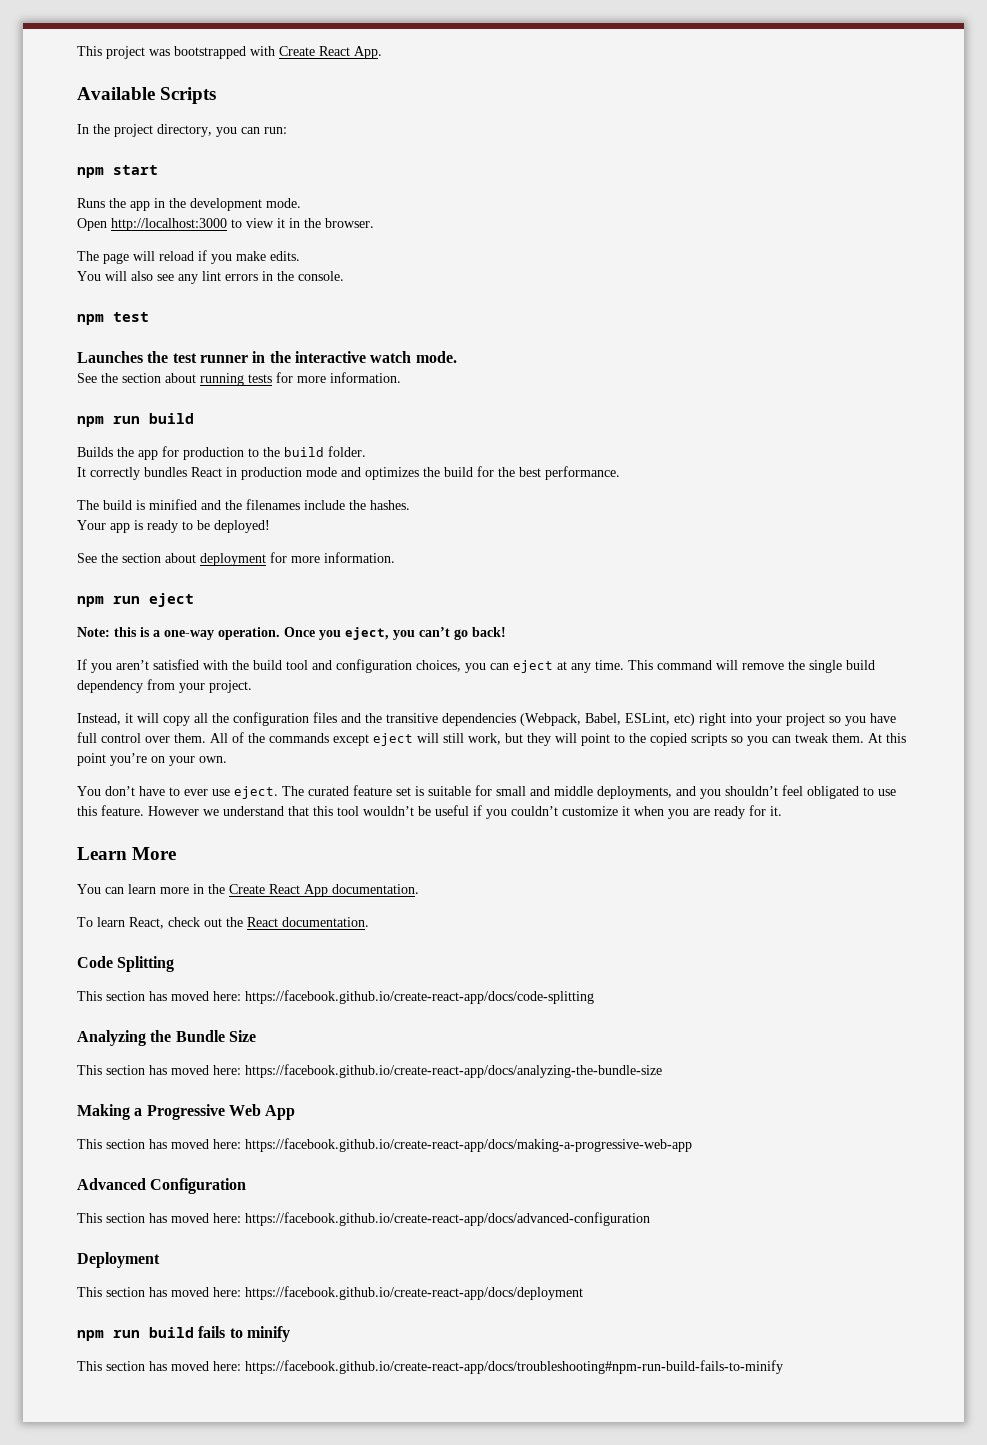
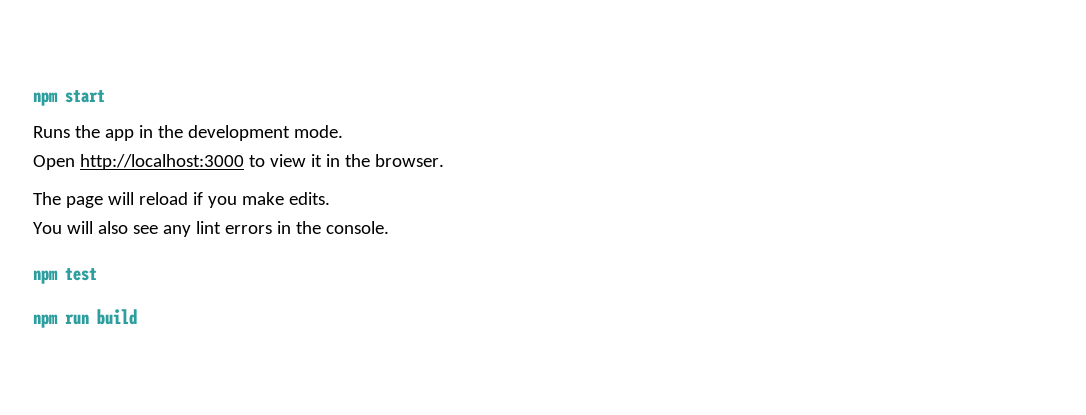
[77,46,382,59] [77,87,217,104] [77,124,287,137] This project was bootstrapped with Create React App. // Available Scripts // In the project directory, you can run: // -> (33, 99) none
[77,351,457,363] [77,372,401,386] [77,413,194,427] [77,446,366,460] [77,466,620,480] [77,499,410,510] [77,520,270,533] [77,552,395,566] [77,593,194,607] [77,627,506,640] [77,659,875,673] [77,679,252,693] [77,712,896,726] [77,732,906,746] [77,753,227,766] [77,785,896,799] [77,805,782,819] [77,847,177,860] [77,884,419,897] [77,917,369,929] [77,956,175,972] [77,990,594,1004] [77,1030,256,1046] [77,1064,662,1078] [77,1104,296,1120] [77,1138,692,1152] [77,1178,247,1194] [77,1212,650,1226] [77,1252,160,1268] [77,1286,583,1300] [77,1326,290,1342] [77,1360,783,1374] Launches the test runner in the interactive watch mode. // See the section about running tests for more information. // npm run build // Builds the app for production to the build folder. // It correctly bundles React in production mode and optimizes the build for the best performance. // The build is minified and the filenames include the hashes. // Your app is ready to be deployed! // See the section about deployment for more information. // npm run eject // Note: this is a one-way operation. Once you eject, you can’t go back! // If you aren’t satisfied with the build tool and configuration choices, you can eject at any time. This command will remove the single build dependency from your project. // Instead, it will copy all the configuration files and the transitive dependencies (Webpack, Babel, ESLint, etc) right into your project so you have full control over them. All of the commands except eject will still work, but they will point to the copied scripts so you can tweak them. At this point you’re on your own. // You don’t have to ever use eject. The curated feature set is suitable for small and middle deployments, and you shouldn’t feel obligated to use this feature. However we understand that this tool wouldn’t be useful if you couldn’t customize it when you are ready for it. // Learn More // You can learn more in the Create React App documentation. // To learn React, check out the React documentation. // Code Splitting // This section has moved here: https://facebook.github.io/create-react-app/docs/code-splitting // Analyzing the Bundle Size // This section has moved here: https://facebook.github.io/create-react-app/docs/analyzing-the-bundle-size // Making a Progressive Web App // This section has moved here: https://facebook.github.io/create-react-app/docs/making-a-progressive-web-app // Advanced Configuration // This section has moved here: https://facebook.github.io/create-react-app/docs/advanced-configuration // Deployment // This section has moved here: https://facebook.github.io/create-react-app/docs/deployment // npm run build fails to minify // This section has moved here: https://facebook.github.io/create-react-app/docs/troubleshooting#npm-run-build-fails-to-minify -> [33,309,137,328] npm run build

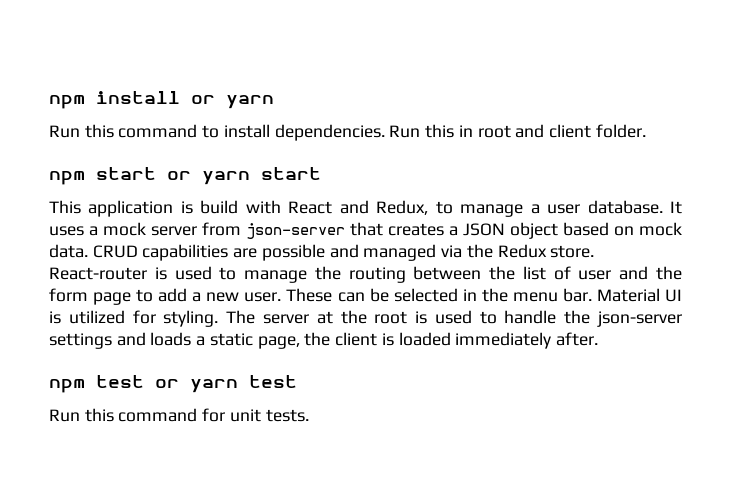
[33,90,105,106] [33,125,343,141] [33,154,444,170] [33,192,330,208] [33,221,389,237] [33,268,97,284] [33,309,137,328] npm start // Runs the app in the development mode. // Open http://localhost:3000 to view it in the browser. // The page will reload if you make edits. // You will also see any lint errors in the console. // npm test // npm run build -> [49,91,274,109] [49,124,646,141] [49,167,321,185] [49,200,682,217] [49,222,682,239] [49,244,595,261] [49,266,682,283] [49,288,682,305] [49,310,682,327] [49,332,598,349] [49,375,297,393] [49,408,309,422] npm install or yarn // Run this command to install dependencies. Run this in root and client folder. // npm start or yarn start // This application is build with React and Redux, to manage a user database. It uses a mock server from json-server that creates a JSON object based on mock data. CRUD capabilities are possible and managed via the Redux store. React-router is used to manage the routing between the list of user and the form page to add a new user. These can be selected in the menu bar. Material UI is utilized for styling. The server at the root is used to handle the json-server settings and loads a static page, the client is loaded immediately after. // npm test or yarn test // Run this command for unit tests.

